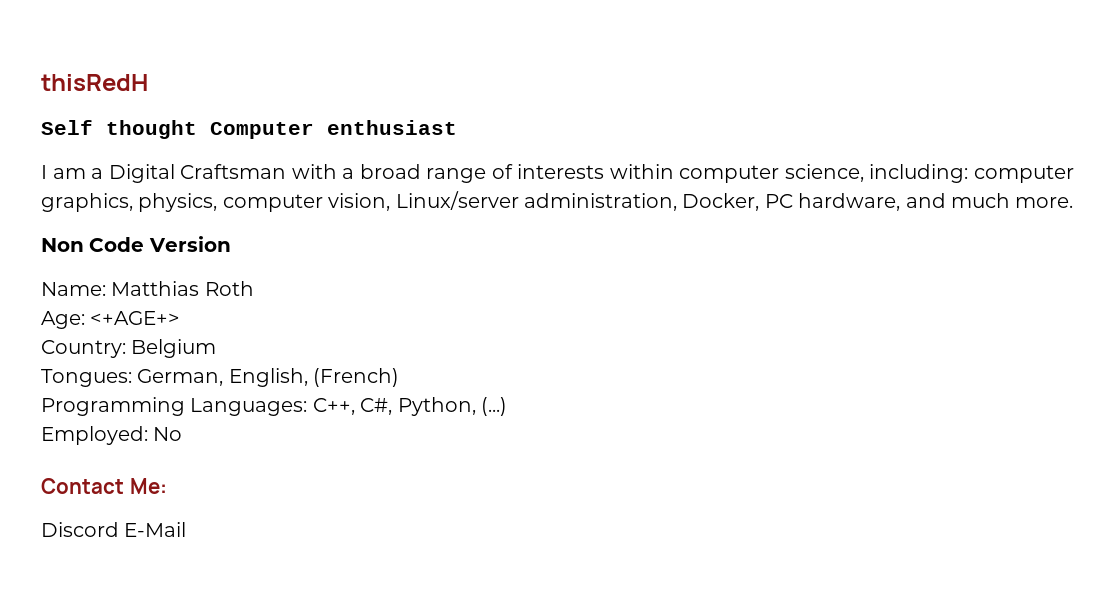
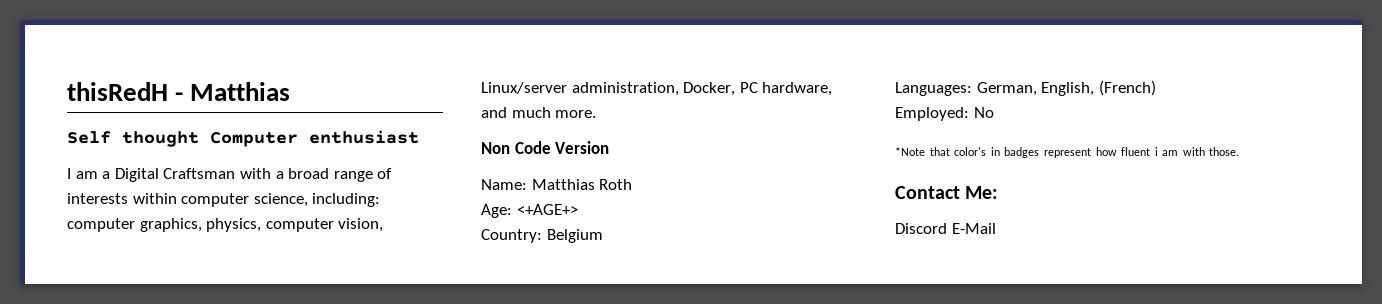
(148, 82) none -> [175,82,291,101] - Matthias
[41,369,132,387] Tongues: -> [895,82,972,96] Languages:
[41,397,507,416] [41,426,183,445] Programming Languages: C++, C#, Python, (...) // Employed: No -> [895,107,994,121] [895,147,1240,158] Employed: No // *Note that color's in badges represent how fluent i am with those.

